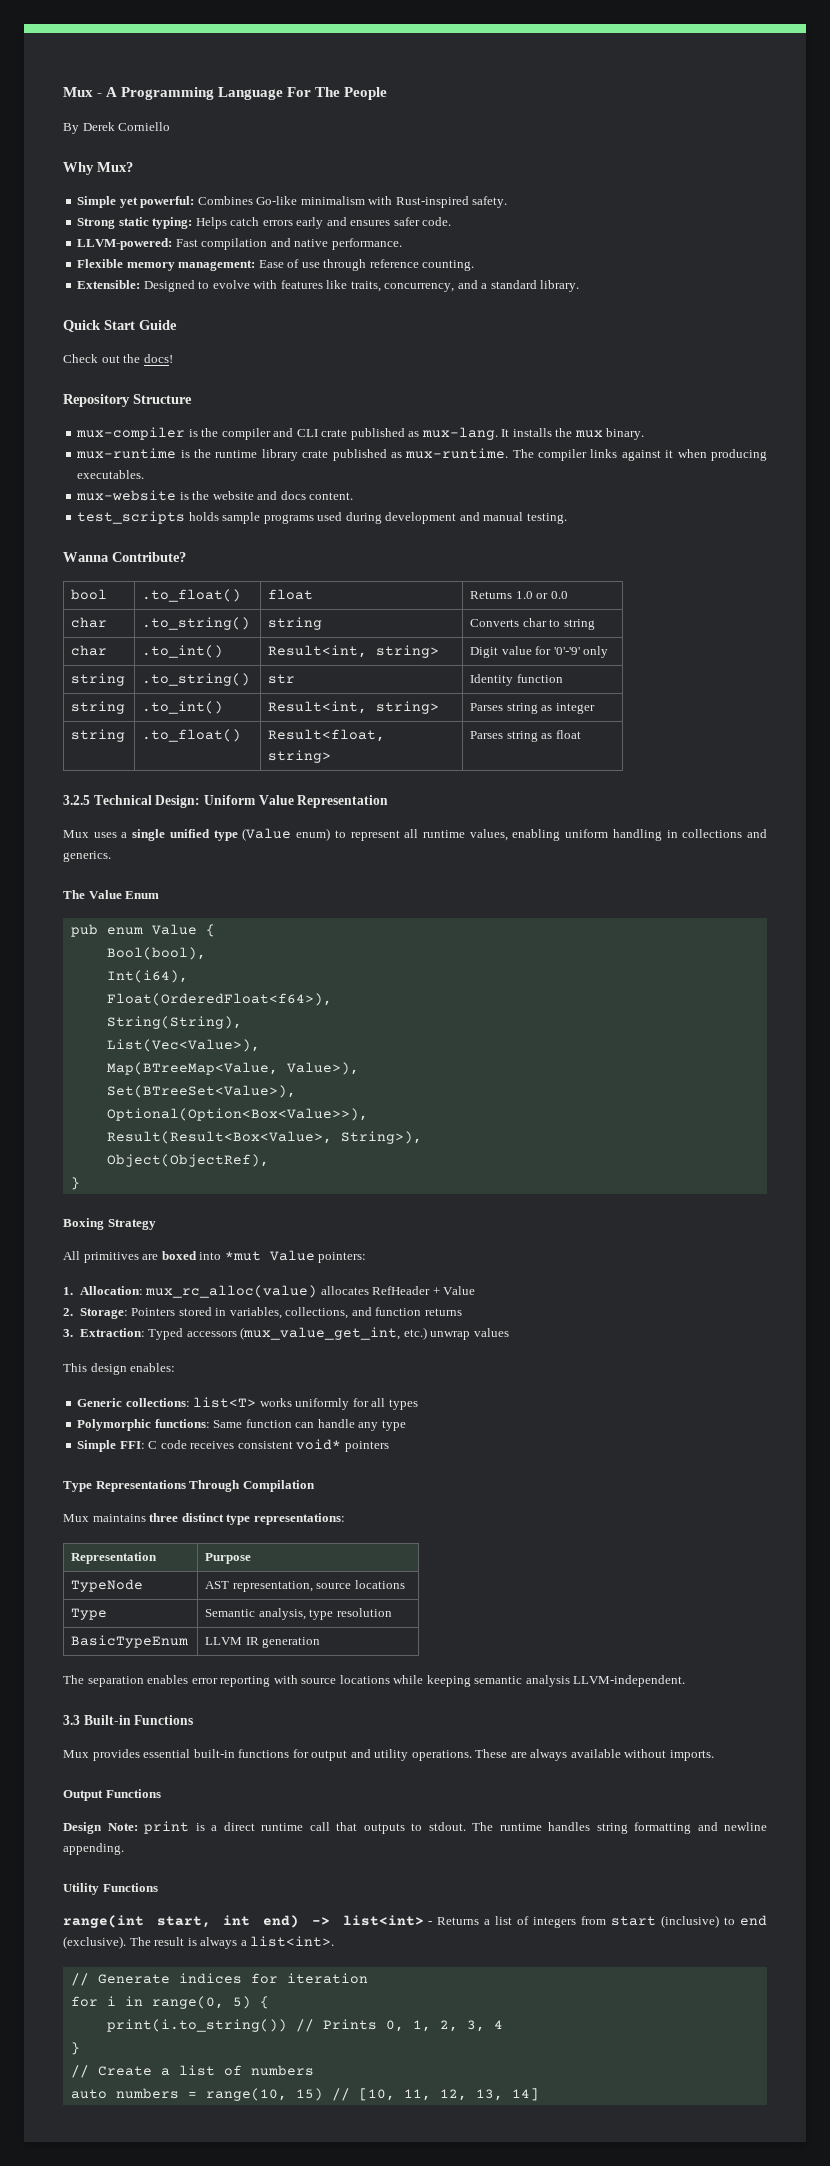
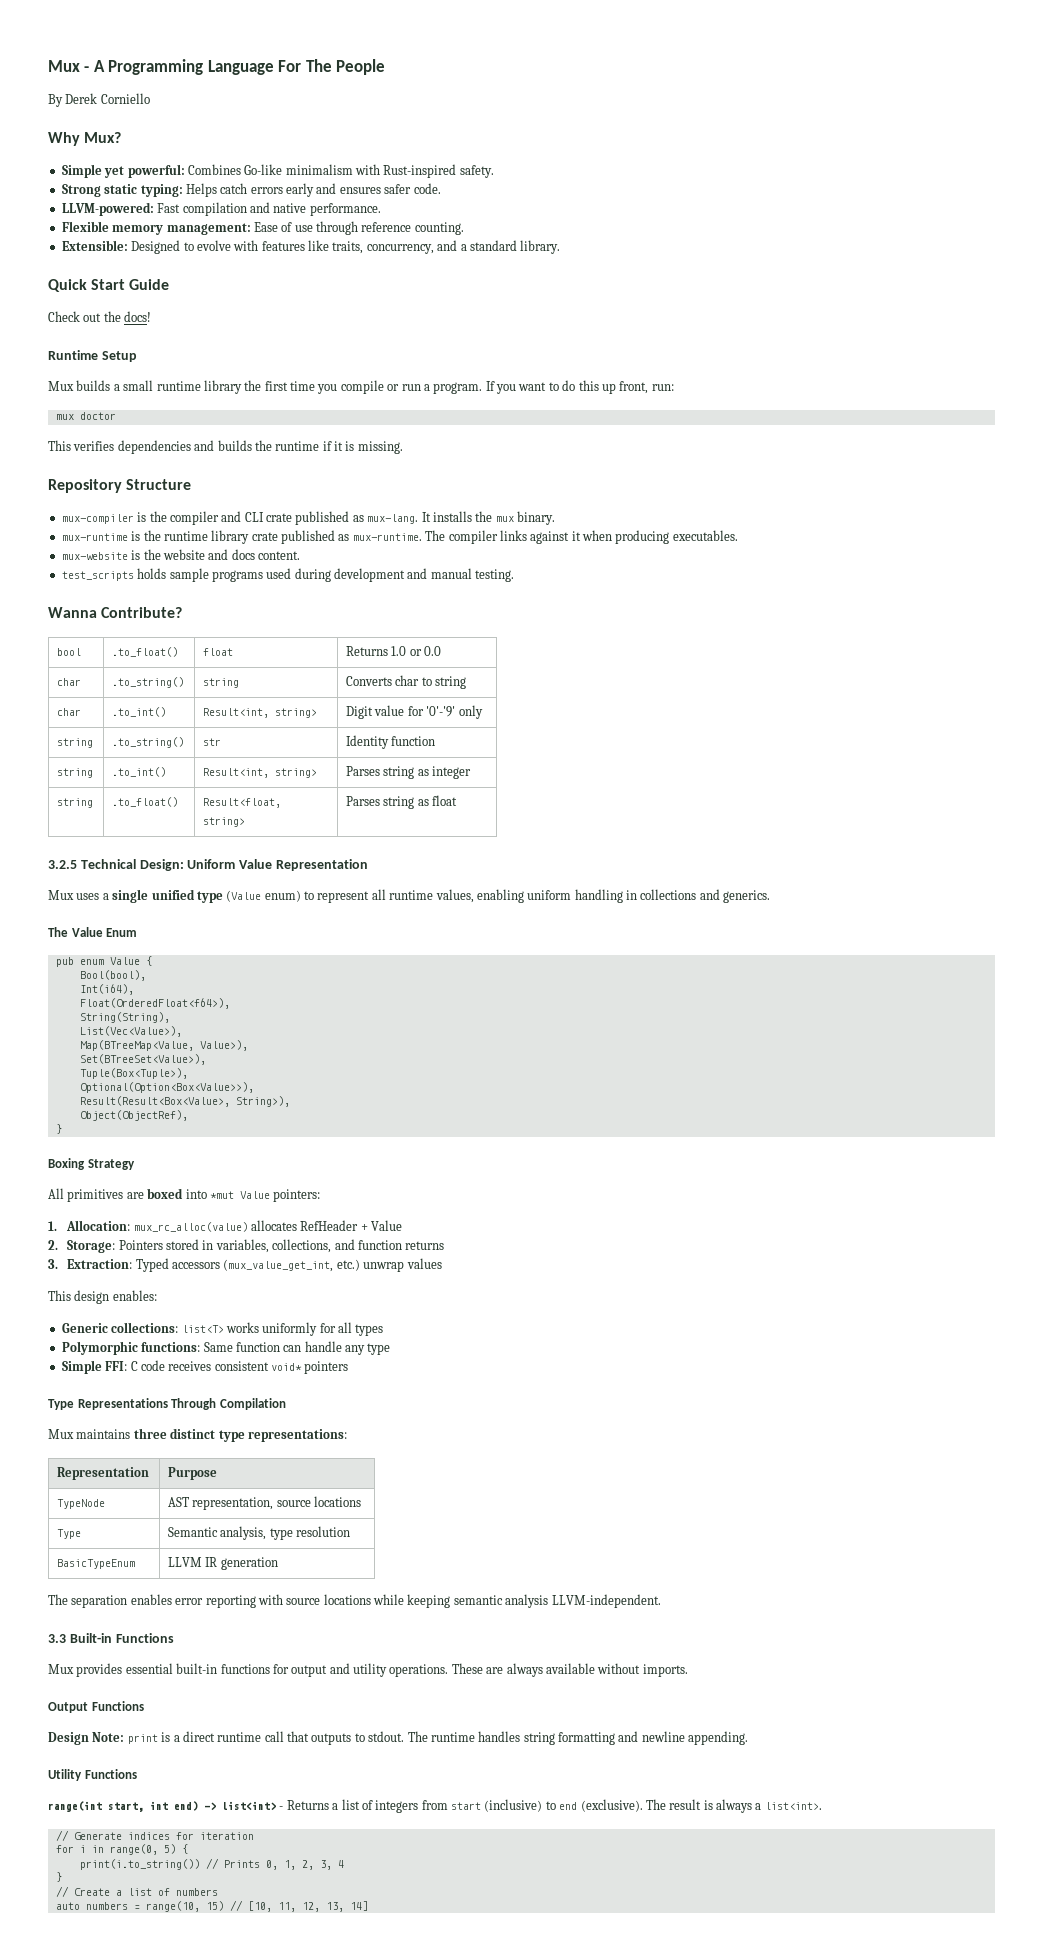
(173, 358) none -> [48,350,137,362] [48,380,674,394] [55,412,116,420] [48,440,403,454] // Runtime Setup // Mux builds a small runtime library the first time you compile or run a program. If you want to do this up front, run: // mux doctor // This verifies dependencies and builds the runtime if it is missing.
(296, 1091) none -> [79,1068,188,1079] // Tuple(Box<Tuple>),

